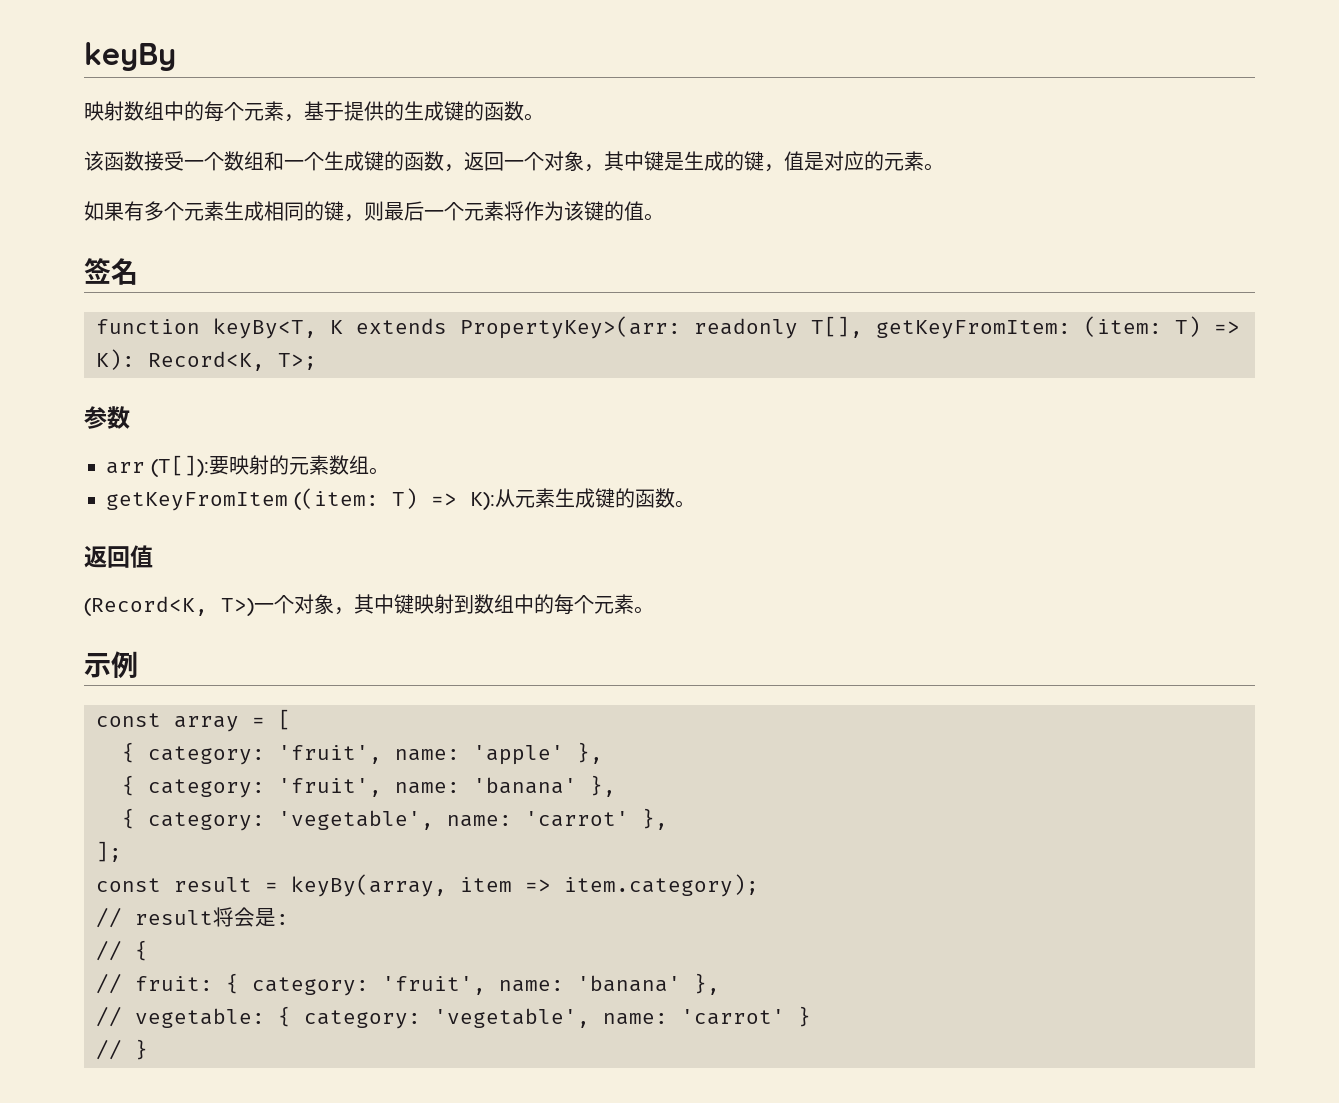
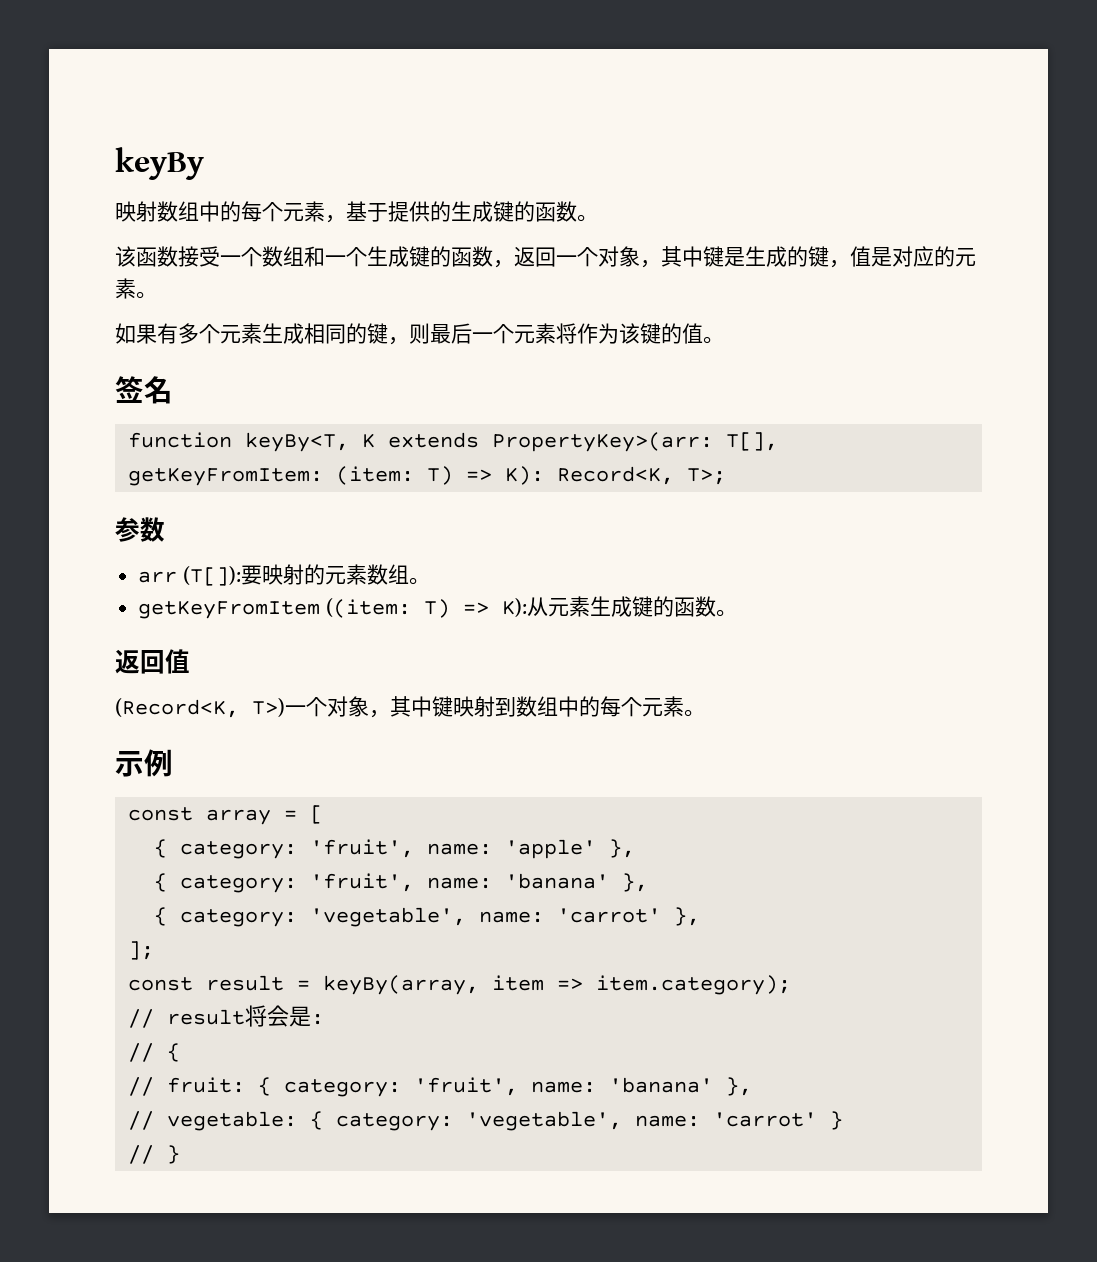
[694,318,798,339] readonly -> (713, 442) none

